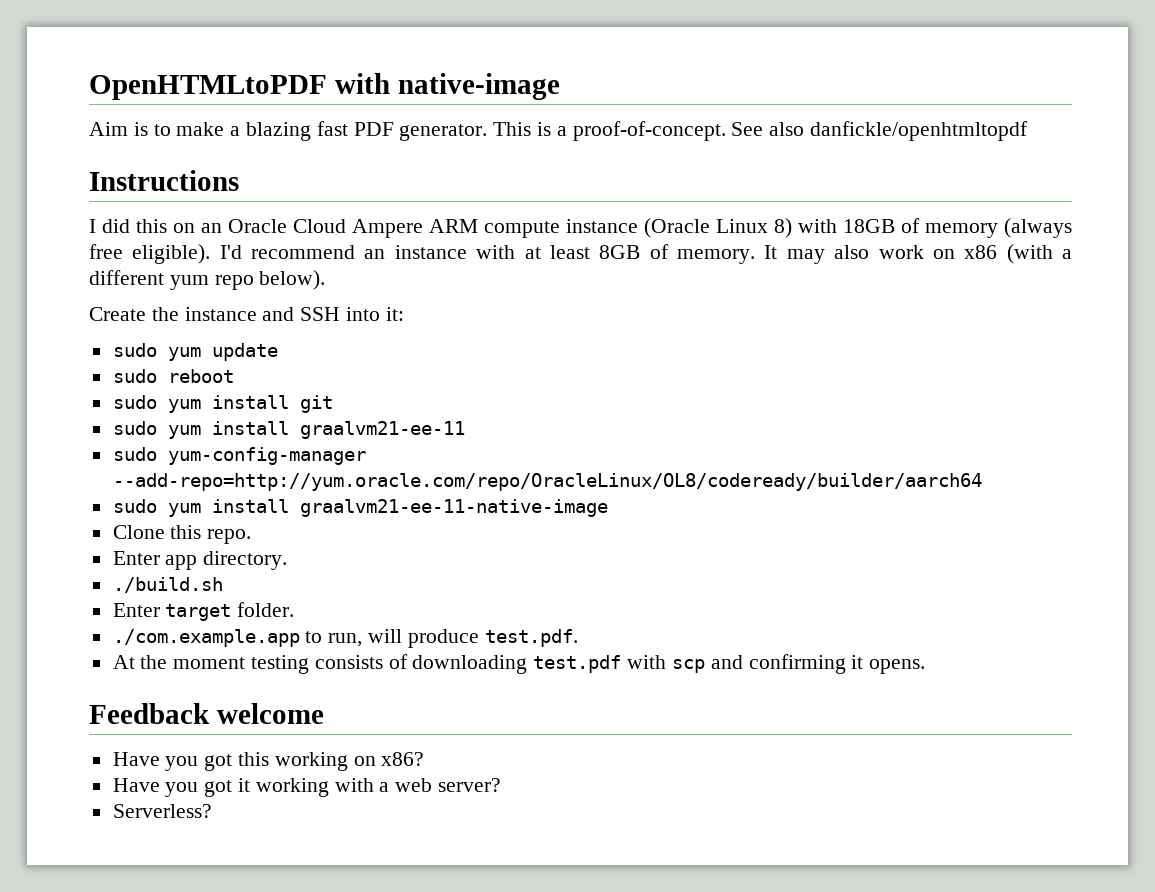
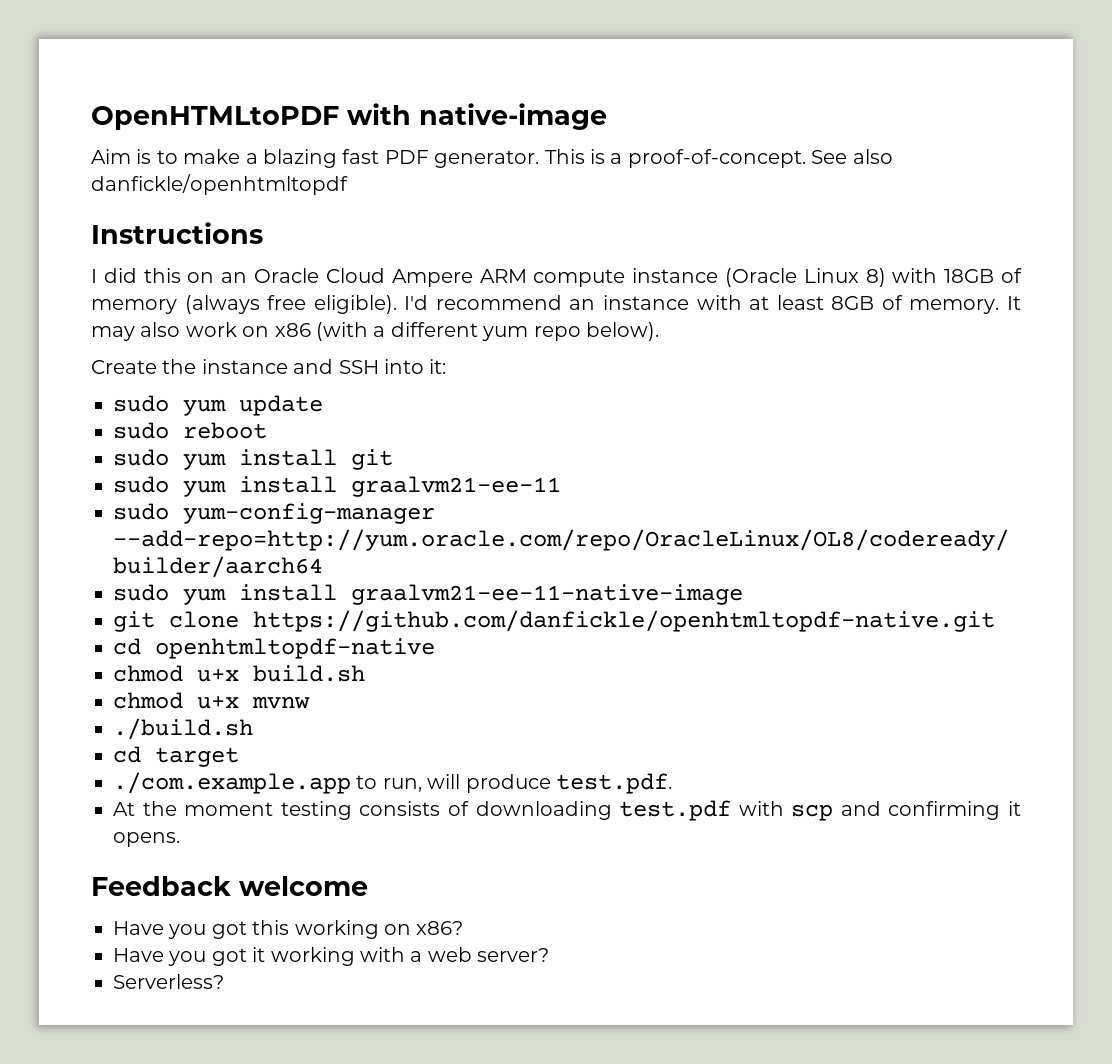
[112,525,252,544] [112,551,288,570] Clone this repo. // Enter app directory. -> [113,610,995,632] [113,638,435,659] [113,665,365,682] [113,692,310,709] git clone https://github.com/danfickle/openhtmltopdf-native.git // cd openhtmltopdf-native // chmod u+x build.sh // chmod u+x mvnw
[112,603,160,617] Enter -> [113,746,141,763] cd
[237,602,295,617] folder. -> (239, 757) none

